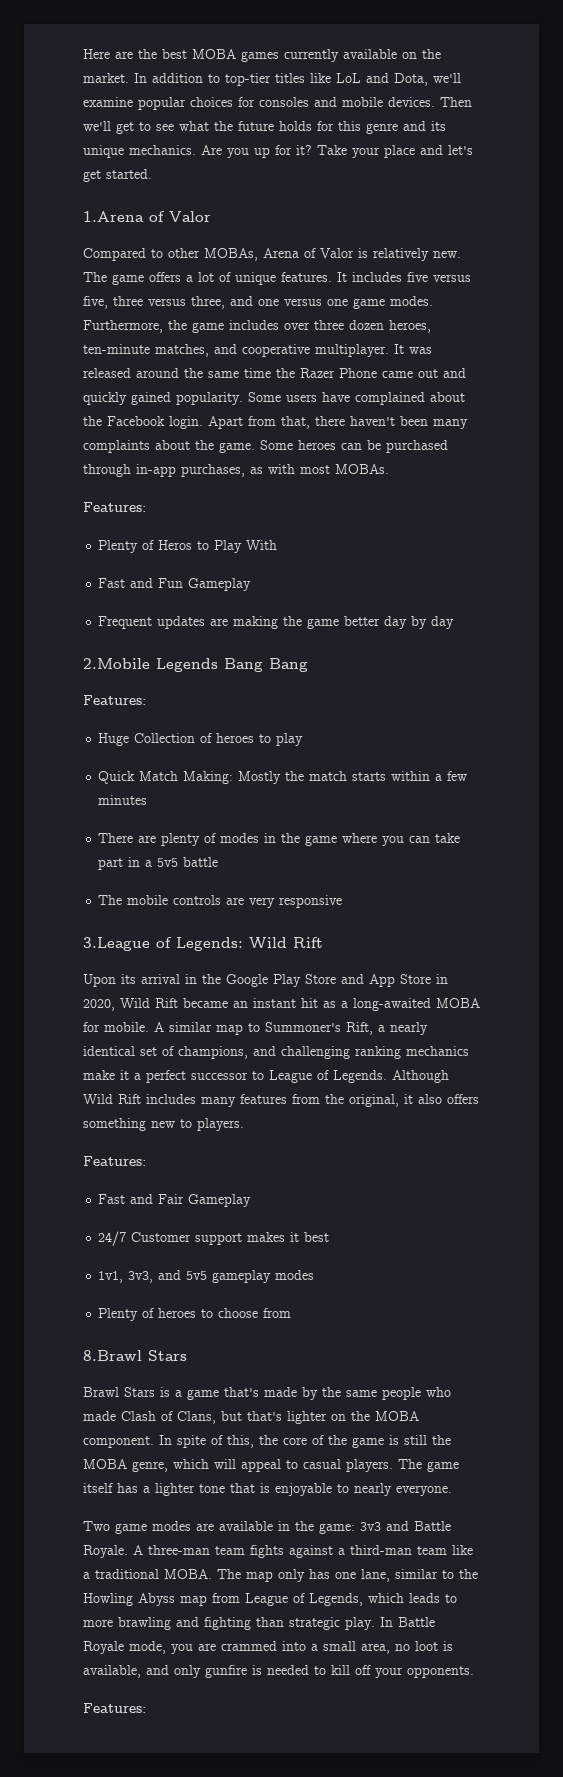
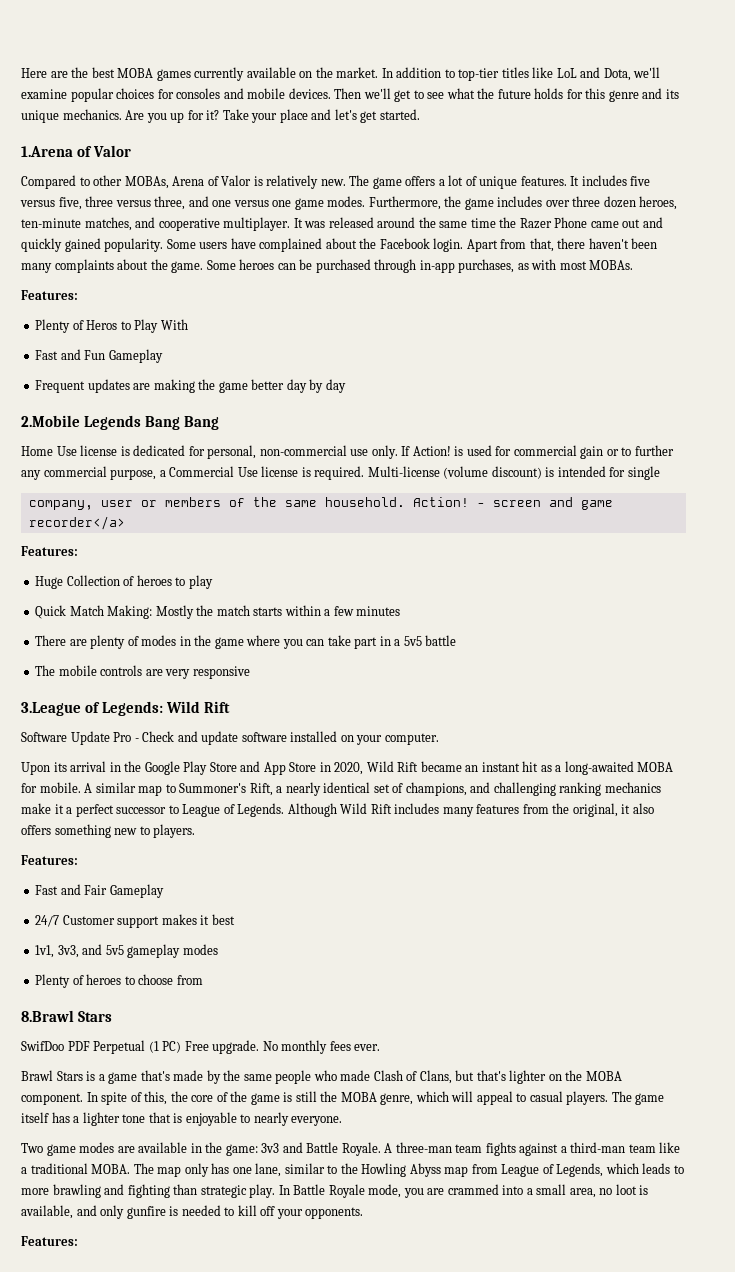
(308, 665) none -> [21,445,674,459] [21,466,660,480] [28,497,613,510] [28,516,125,530] // Home Use license is dedicated for personal, non-commercial use only. If Action! is used for commercial gain or to further any commercial purpose, a Commercial Use license is required. Multi-license (volume discount) is intended for single // company, user or members of the same household. Action! - screen and game recorder</a>
(323, 942) none -> [21,731,439,745] // Software Update Pro - Check and update software installed on your computer.
(187, 1355) none -> [21,1040,381,1054] // SwifDoo PDF Perpetual (1 PC) Free upgrade. No monthly fees ever.

